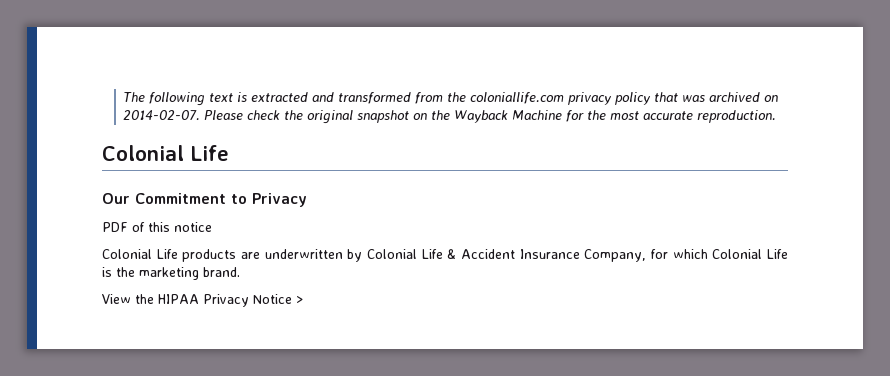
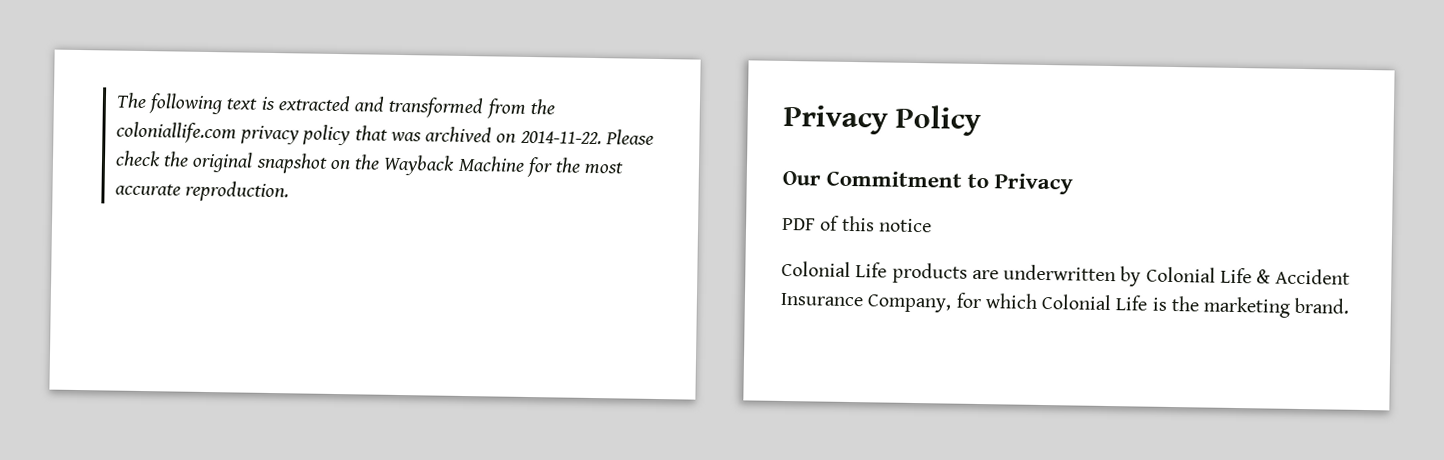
[123,110,201,121] 2014-02-07. -> [519,130,602,145] 2014-11-22.
[102,145,229,161] Colonial Life -> [783,104,982,137] Privacy Policy
[102,294,303,307] // View the HIPAA Privacy Notice > -> (1351, 305) none

